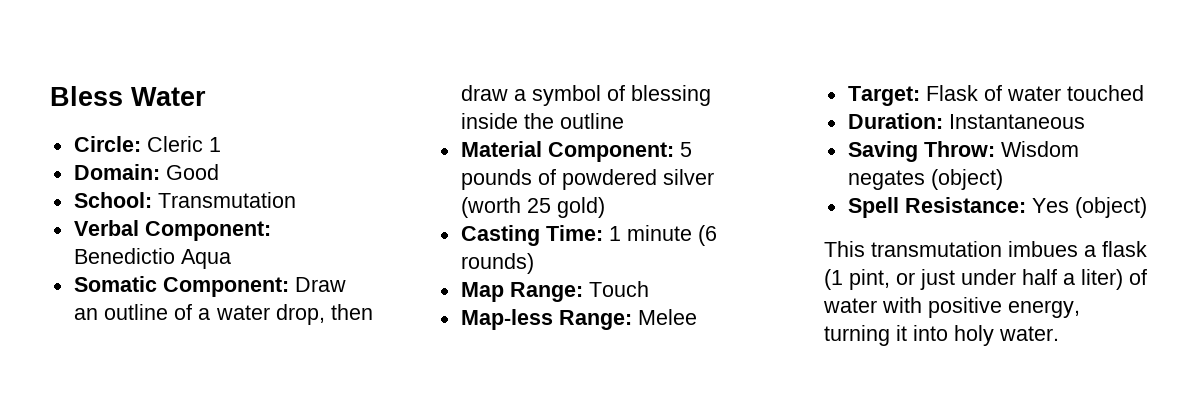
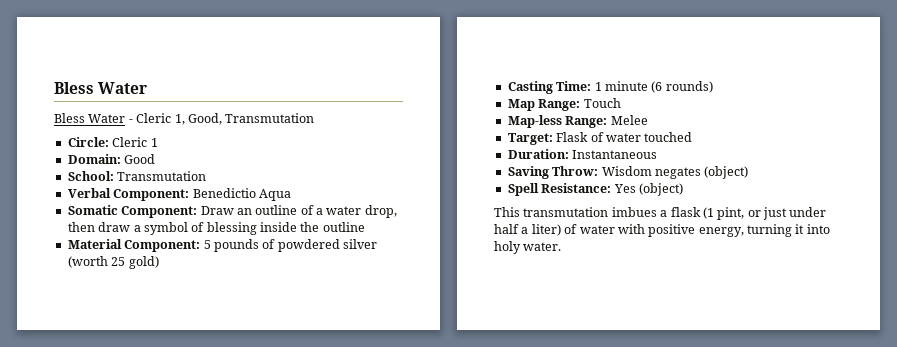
[50,86,206,106] Bless Water -> [54,82,148,94] [54,113,315,125] Bless Water // Bless Water - Cleric 1, Good, Transmutation

